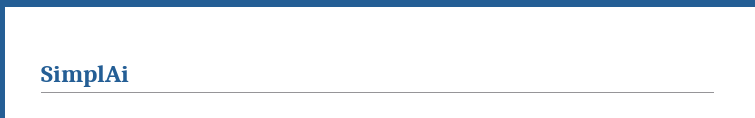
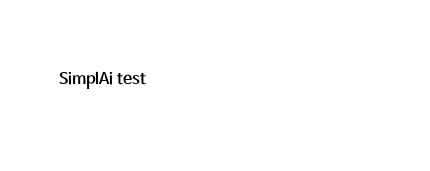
(129, 76) none -> [117,73,147,85] test

